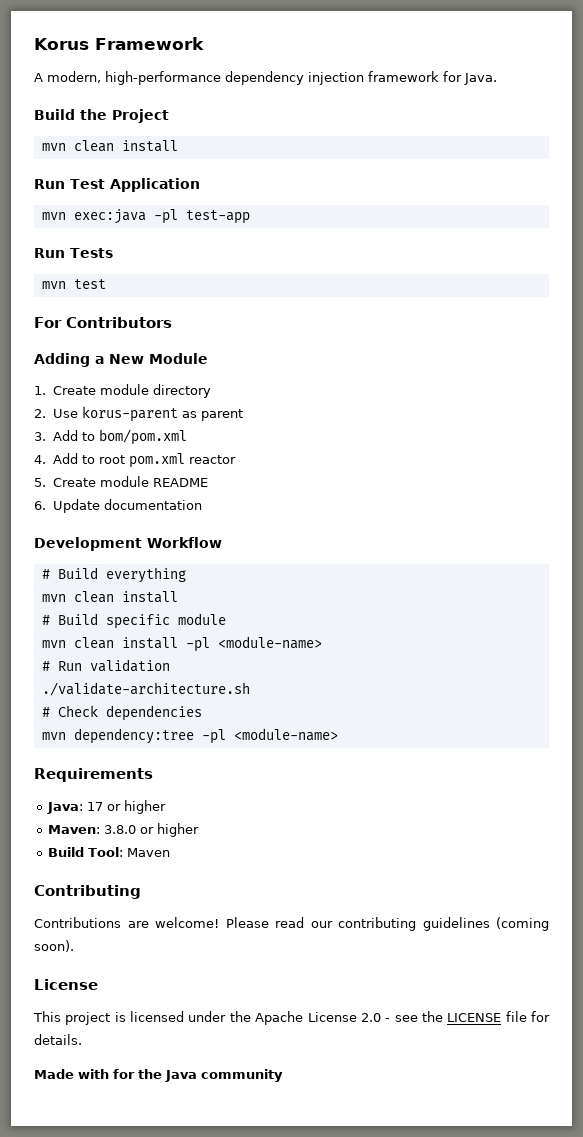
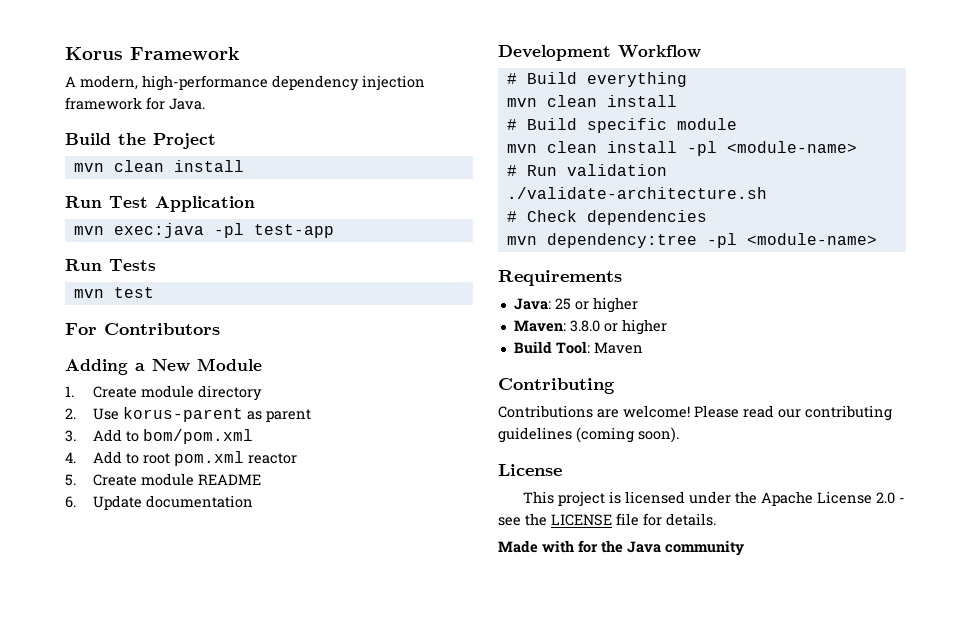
[87,802,104,811] 17 -> [554,298,571,310] 25

